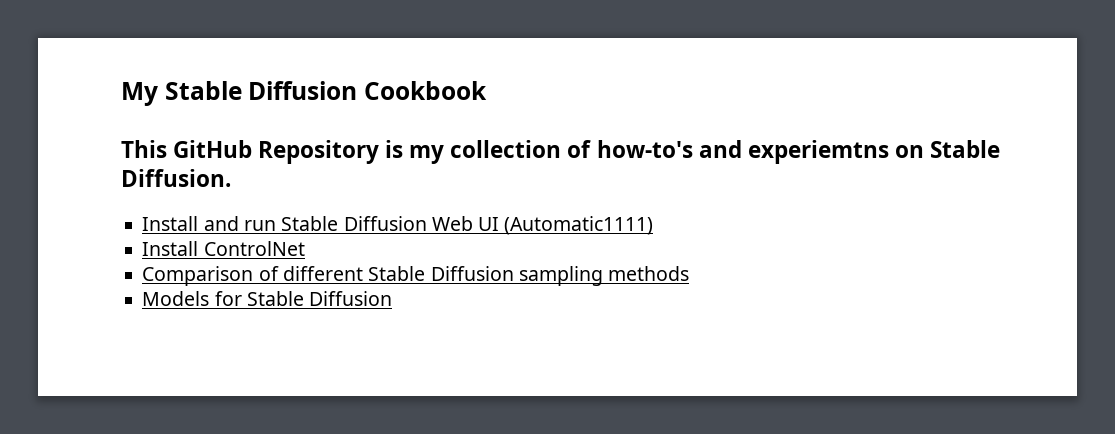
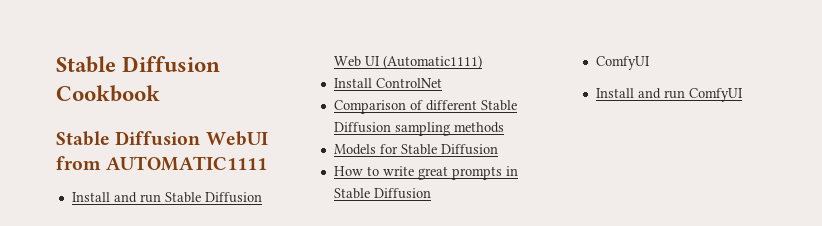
[121,82,158,106] My -> (56, 64) none
[121,140,1000,164] [121,169,231,187] This GitHub Repository is my collection of how-to's and experiemtns on Stable Diffusion. -> [56,131,268,146] [56,156,268,171] Stable Diffusion WebUI from AUTOMATIC1111
(393, 298) none -> [333,166,518,180] [333,188,431,199] [595,56,650,70] [595,88,743,102] // How to write great prompts in Stable Diffusion // ComfyUI // Install and run ComfyUI

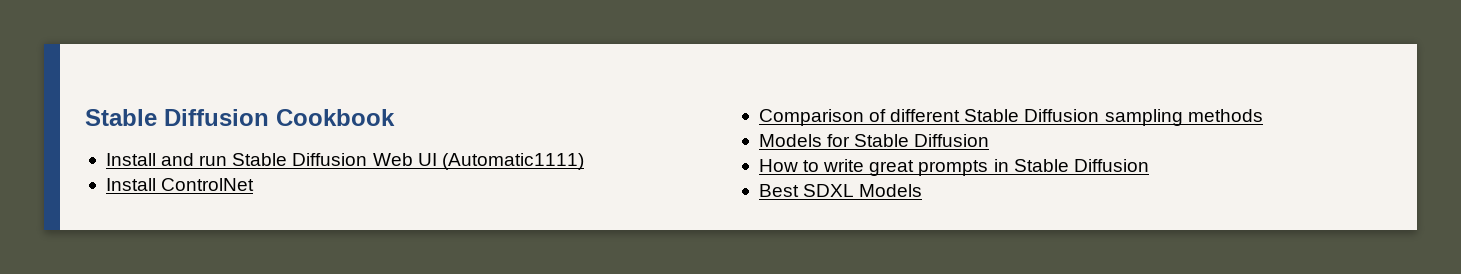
[56,131,268,146] [56,156,268,171] // Stable Diffusion WebUI from AUTOMATIC1111 -> (395, 117) none
[595,56,650,70] [595,88,743,102] ComfyUI // Install and run ComfyUI -> [758,184,923,197] Best SDXL Models

